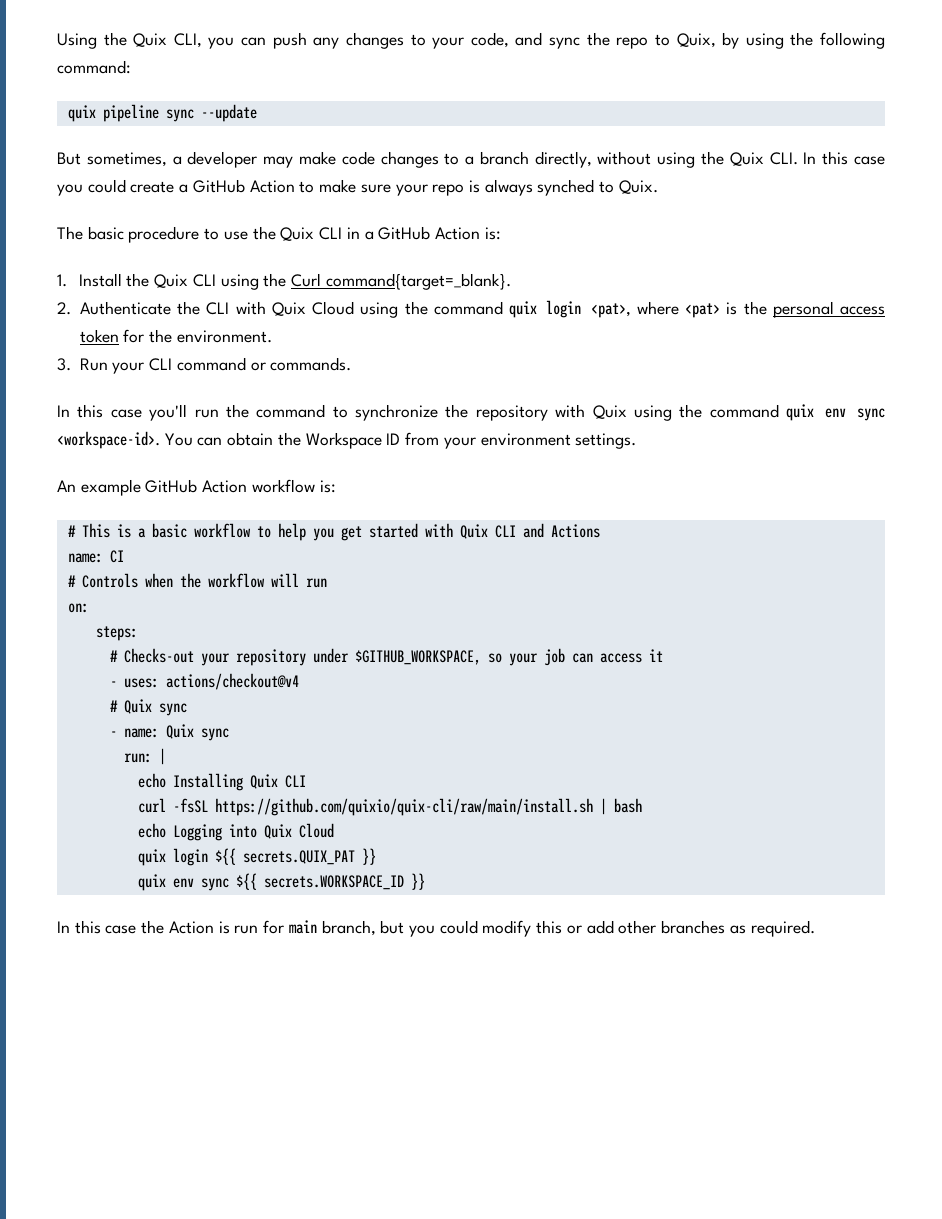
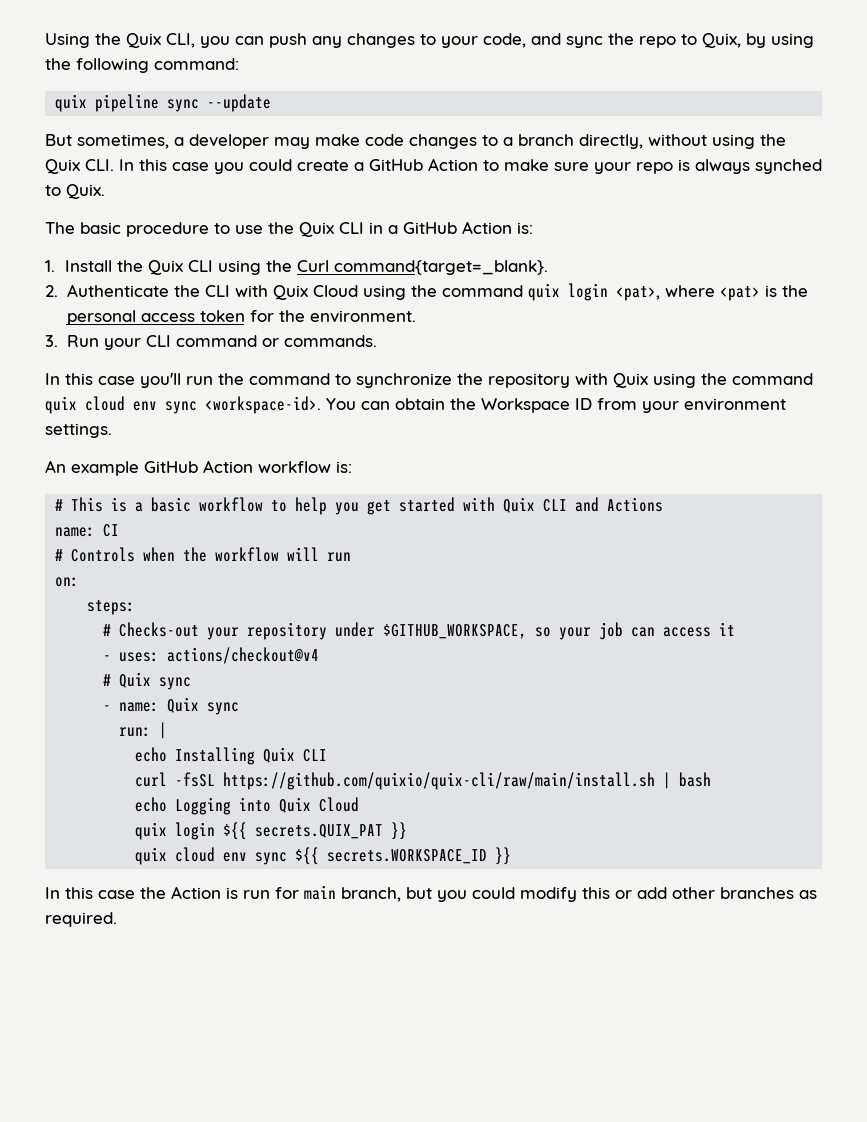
(815, 412) none -> [85,396,125,411] cloud
(166, 882) none -> [175,847,216,862] cloud

